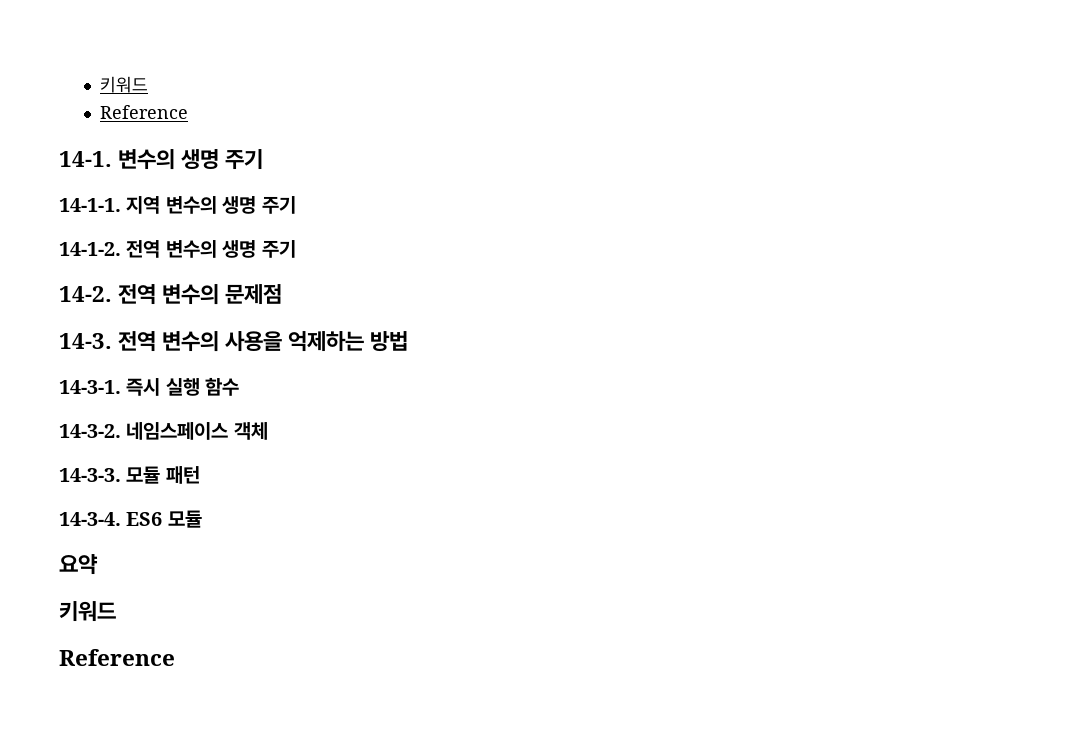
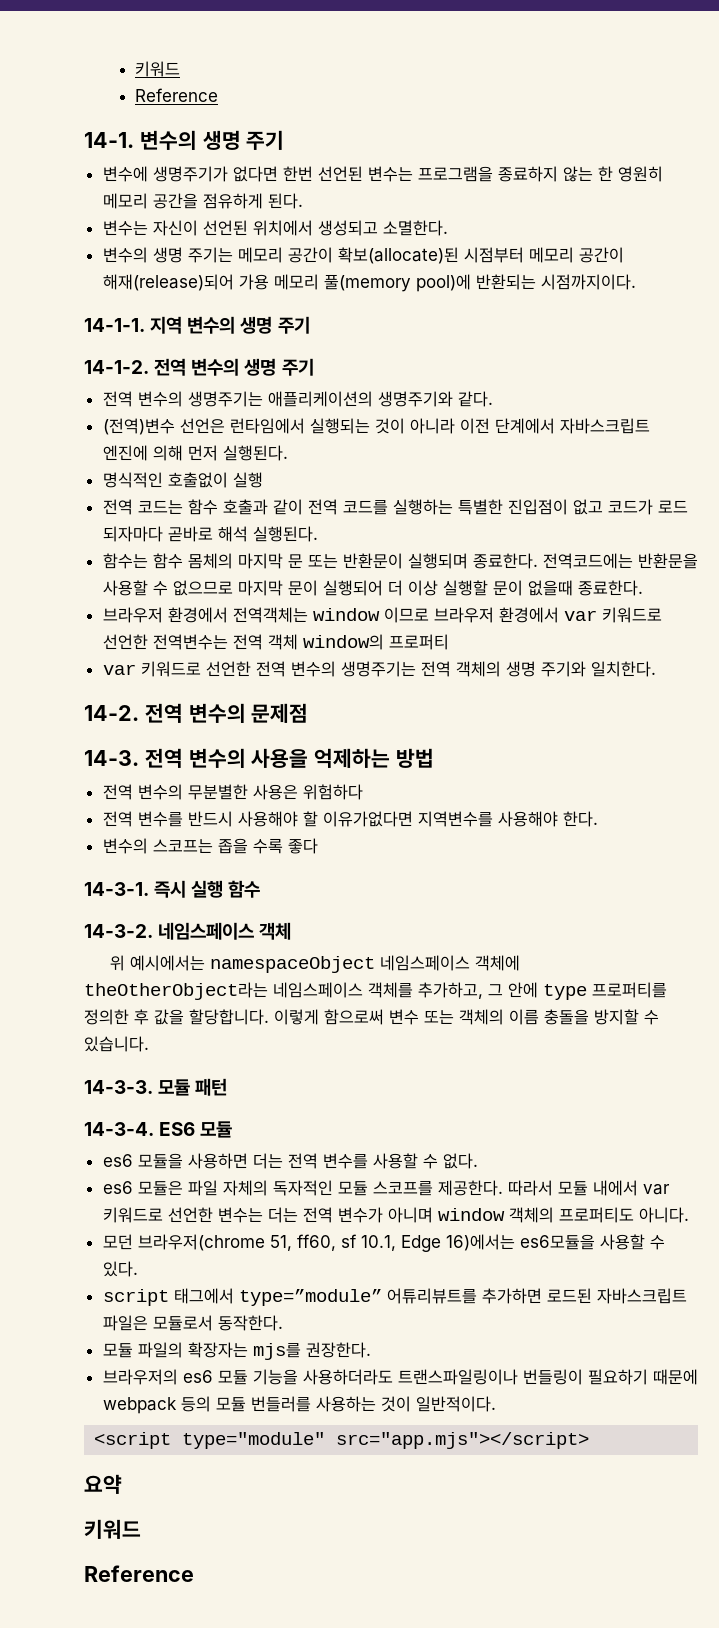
(264, 159) none -> [102,166,663,182] [102,193,303,209] [102,220,448,236] [102,247,624,264] [102,274,636,292] // 변수에 생명주기가 없다면 한번 선언된 변수는 프로그램을 종료하지 않는 한 영원히 메모리 공간을 점유하게 된다. // 변수는 자신이 선언된 위치에서 생성되고 소멸한다. // 변수의 생명 주기는 메모리 공간이 확보(allocate)된 시점부터 메모리 공간이 해재(release)되어 가용 메모리 풀(memory pool)에 반환되는 시점까지이다.
(296, 249) none -> [102,391,493,407] [102,418,650,435] [102,445,288,461] [102,472,263,488] [102,499,688,515] [102,526,318,542] [102,553,698,569] [102,580,643,596] [102,607,662,623] [102,634,449,650] [102,661,656,677] // 전역 변수의 생명주기는 애플리케이션의 생명주기와 같다. // (전역)변수 선언은 런타임에서 실행되는 것이 아니라 이전 단계에서 자바스크립트 엔진에 의해 먼저 실행된다. // 명식적인 호출없이 실행 // 전역 코드는 함수 호출과 같이 전역 코드를 실행하는 특별한 진입점이 없고 코드가 로드 되자마다 곧바로 해석 실행된다. // 함수는 함수 몸체의 마지막 문 또는 반환문이 실행되며 종료한다. 전역코드에는 반환문을 사용할 수 없으므로 마지막 문이 실행되어 더 이상 실행할 문이 없을때 종료한다. // 브라우저 환경에서 전역객체는 window 이므로 브라우저 환경에서 var 키워드로 선언한 전역변수는 전역 객체 window의 프로퍼티 // var 키워드로 선언한 전역 변수의 생명주기는 전역 객체의 생명 주기와 일치한다.
(409, 341) none -> [102,784,363,800] [102,811,598,827] [102,838,318,854] // 전역 변수의 무분별한 사용은 위험하다 // 전역 변수를 반드시 사용해야 할 이유가없다면 지역변수를 사용해야 한다. // 변수의 스코프는 좁을 수록 좋다
(268, 431) none -> [110,955,521,973] [84,982,667,1000] [84,1009,659,1025] [84,1036,149,1052] // 위 예시에서는 namespaceObject 네임스페이스 객체에 theOtherObject라는 네임스페이스 객체를 추가하고, 그 안에 type 프로퍼티를 정의한 후 값을 할당합니다. 이렇게 함으로써 변수 또는 객체의 이름 충돌을 방지할 수 있습니다.
(202, 519) none -> [102,1153,478,1169] [102,1180,670,1196] [102,1207,689,1223] [102,1234,665,1252] [102,1261,138,1277] [102,1288,687,1306] [102,1315,283,1331] [102,1342,371,1360] [102,1369,698,1385] [102,1396,496,1414] [94,1432,590,1449] // es6 모듈을 사용하면 더는 전역 변수를 사용할 수 없다. // es6 모듈은 파일 자체의 독자적인 모듈 스코프를 제공한다. 따라서 모듈 내에서 var 키워드로 선언한 변수는 더는 전역 변수가 아니며 window 객체의 프로퍼티도 아니다. // 모던 브라우저(chrome 51, ff60, sf 10.1, Edge 16)에서는 es6모듈을 사용할 수 있다. // script 태그에서 type=”module” 어튜리뷰트를 추가하면 로드된 자바스크립트 파일은 모듈로서 동작한다. // 모듈 파일의 확장자는 mjs를 권장한다. // 브라우저의 es6 모듈 기능을 사용하더라도 트랜스파일링이나 번들링이 필요하기 때문에 webpack 등의 모듈 번들러를 사용하는 것이 일반적이다. // <script type="module" src="app.mjs"></script>

